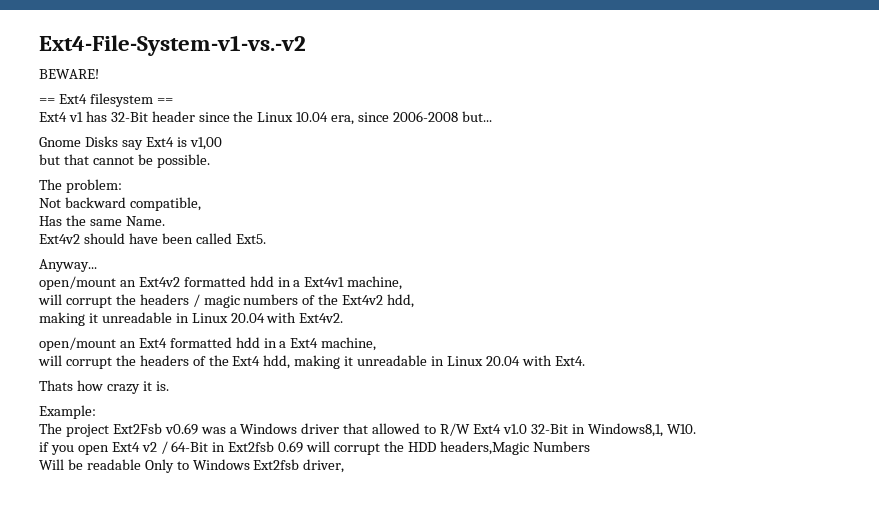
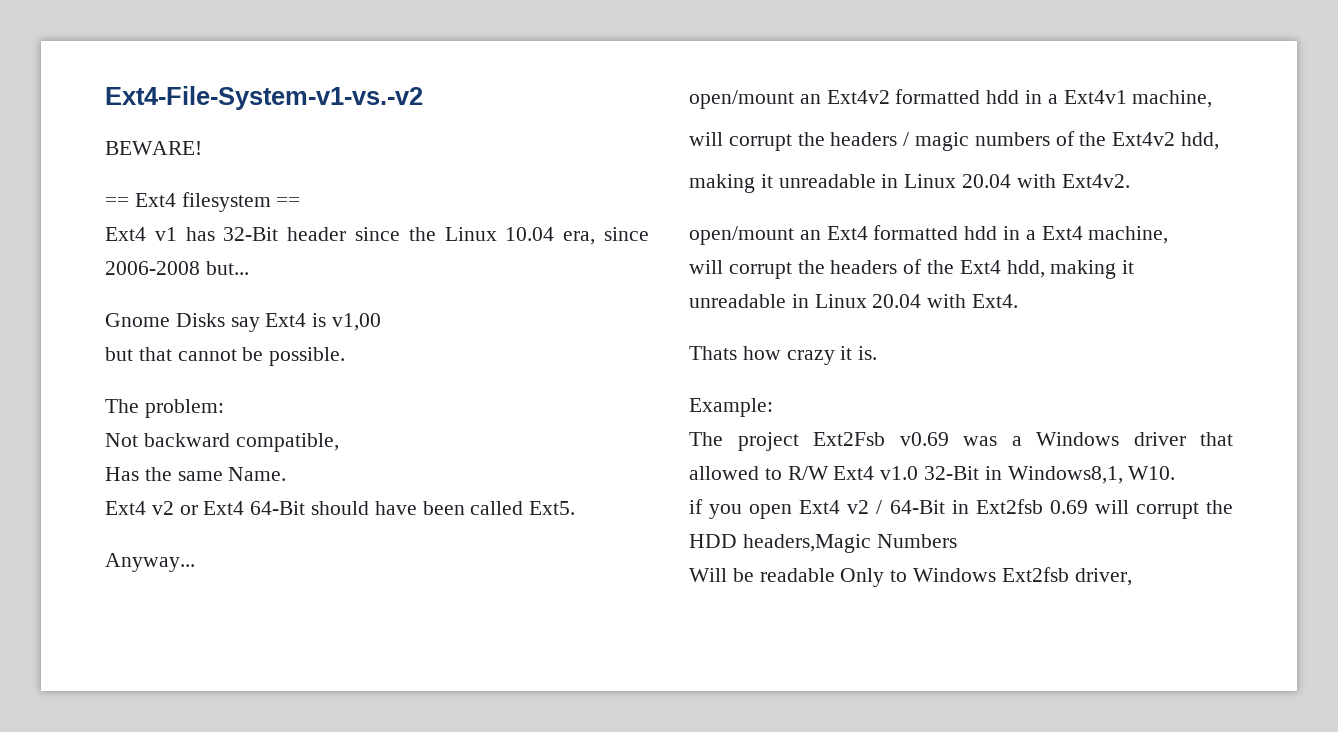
[39,234,80,244] Ext4v2 -> [105,501,306,515] Ext4 v2 or Ext4 64-Bit

